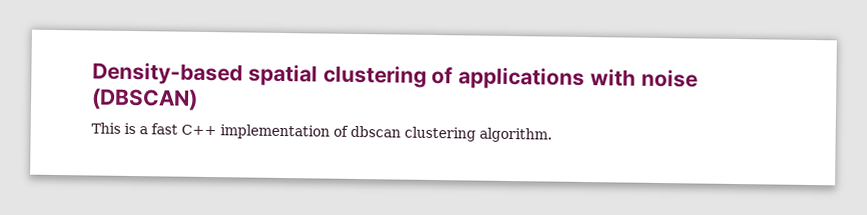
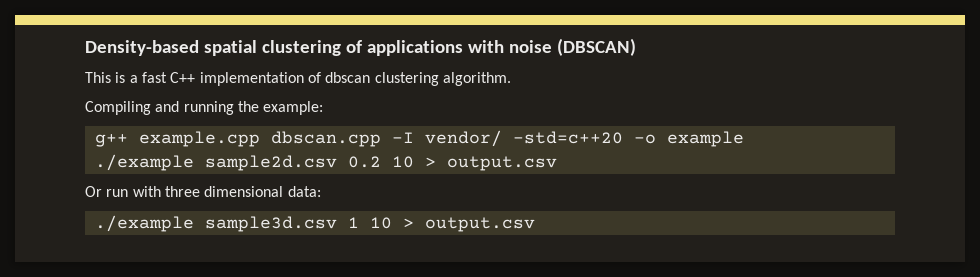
(552, 135) none -> [85,101,324,115] [94,130,744,147] [94,154,557,171] [85,186,321,197] [94,215,535,232] // Compiling and running the example: // g++ example.cpp dbscan.cpp -I vendor/ -std=c++20 -o example // ./example sample2d.csv 0.2 10 > output.csv // Or run with three dimensional data: // ./example sample3d.csv 1 10 > output.csv

